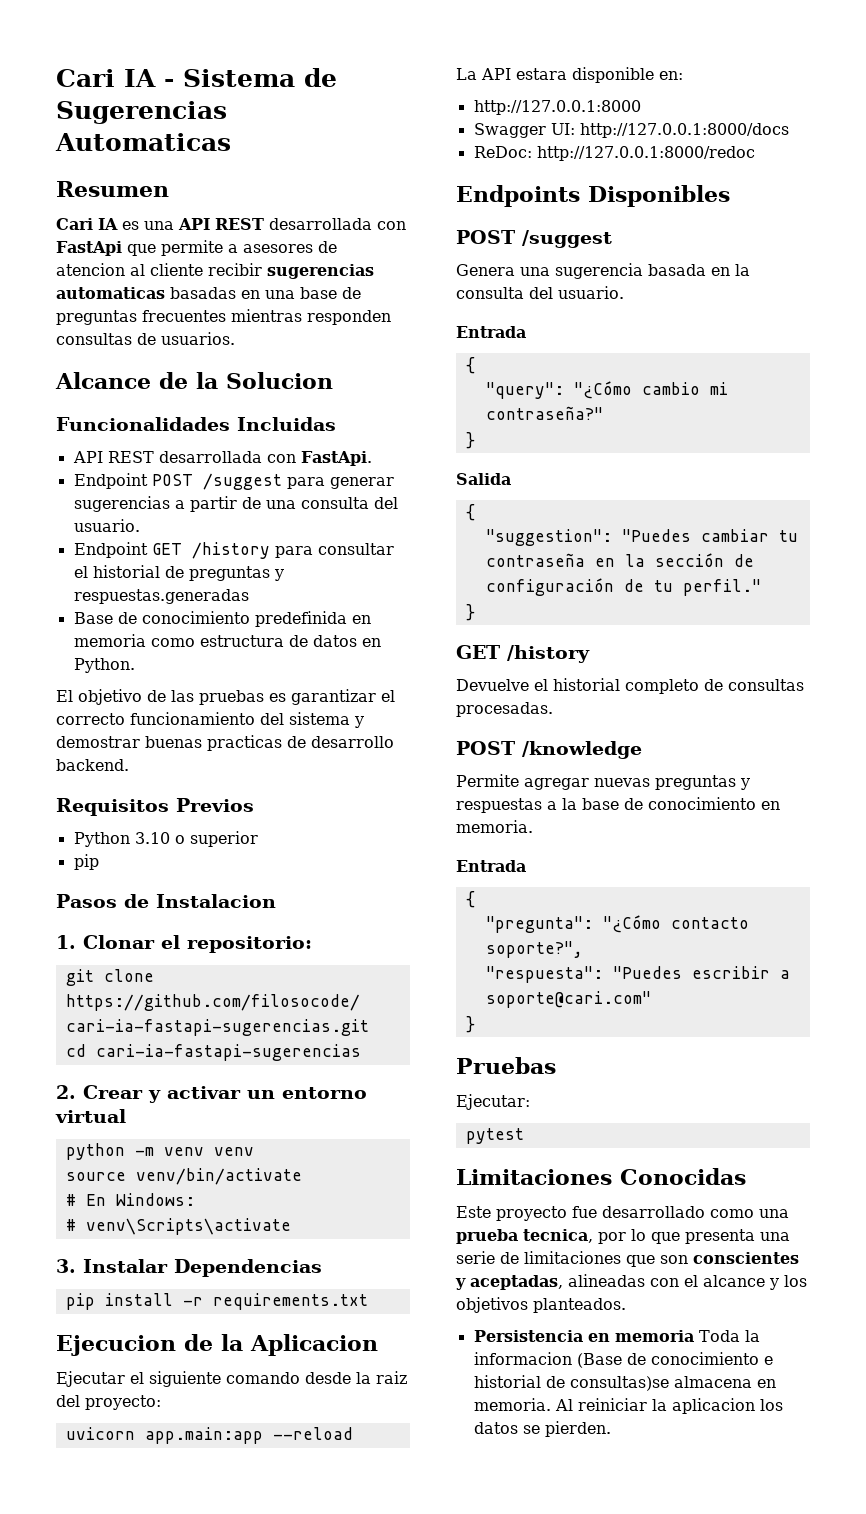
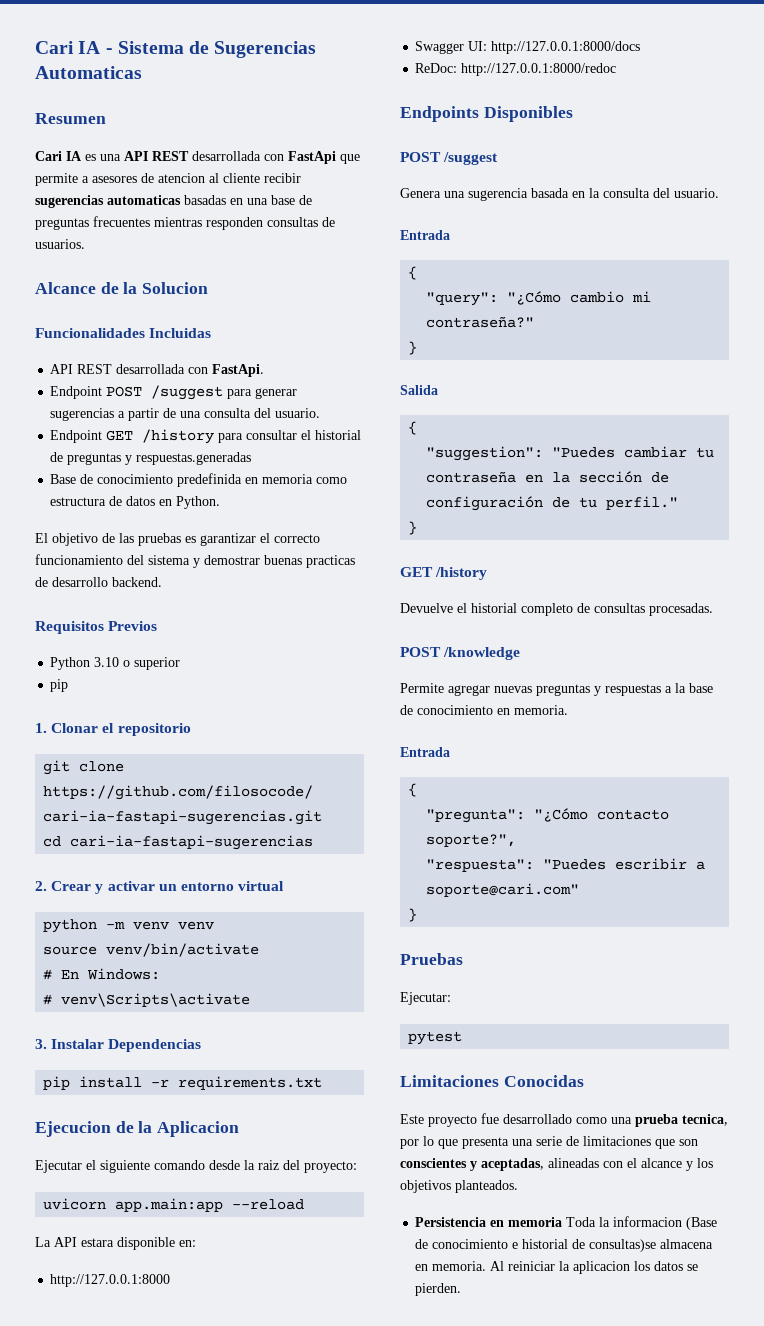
[56,894,276,908] // Pasos de Instalacion -> (69, 685) none
[187,936,312,953] repositorio: -> [117,723,191,736] repositorio

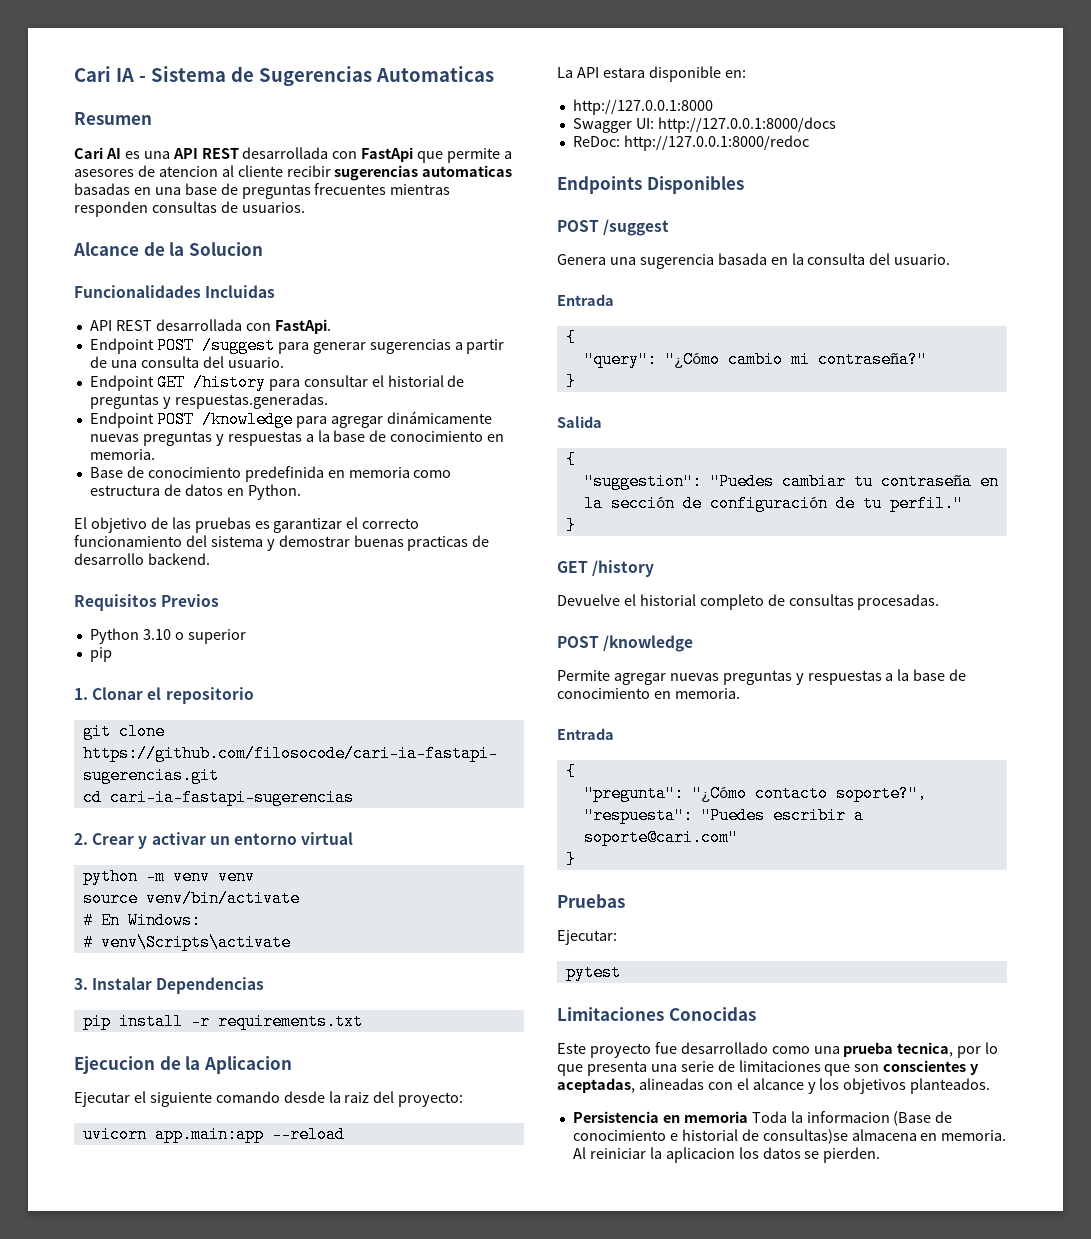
[66,151,82,161] IA -> [105,148,121,159] AI
[136,452,252,465] respuestas.generadas -> [174,393,328,409] [89,411,492,428] [89,430,505,446] [89,449,155,460] respuestas.generadas. // Endpoint POST /knowledge para agregar dinámicamente nuevas preguntas y respuestas a la base de conocimiento en memoria.

